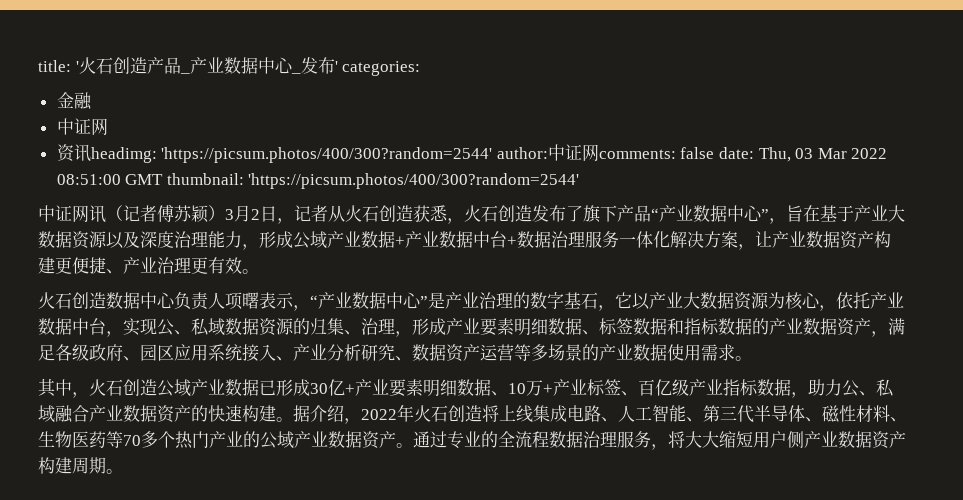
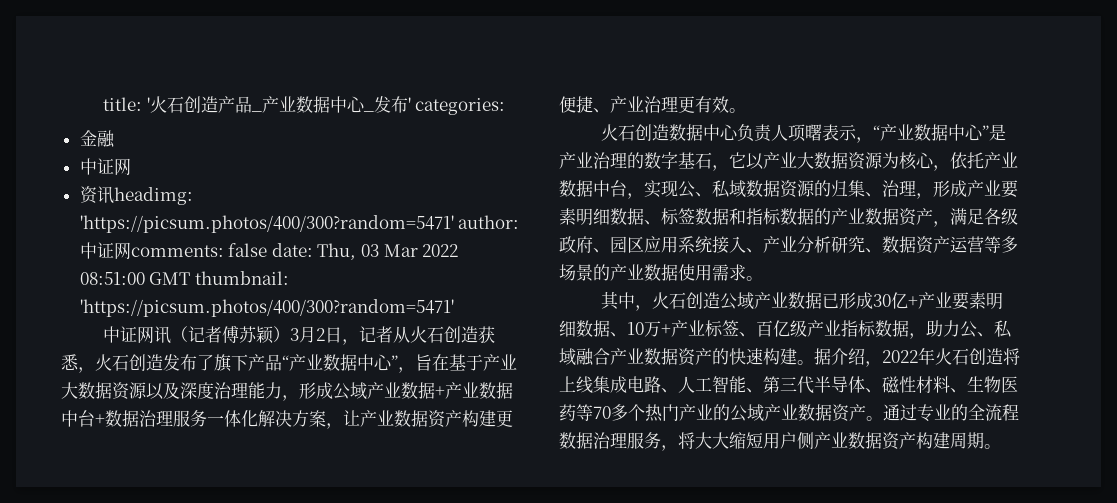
[161,147,493,163] 'https://picsum.photos/400/300?random=2544' -> [79,215,454,233] 'https://picsum.photos/400/300?random=5471'
[248,173,580,189] 'https://picsum.photos/400/300?random=2544' -> [79,299,454,317] 'https://picsum.photos/400/300?random=5471'

